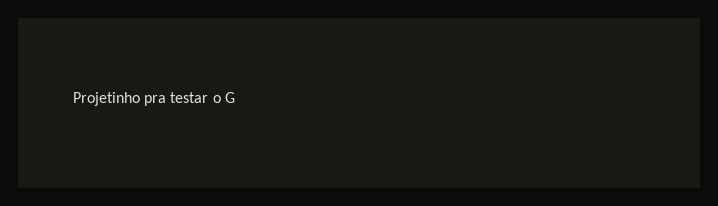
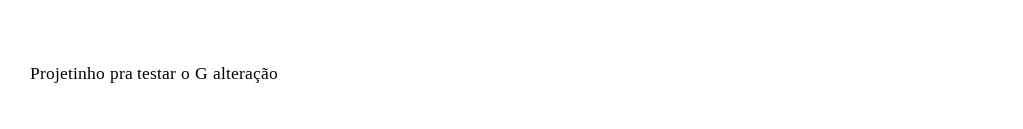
(235, 97) none -> [212,67,278,83] alteração

